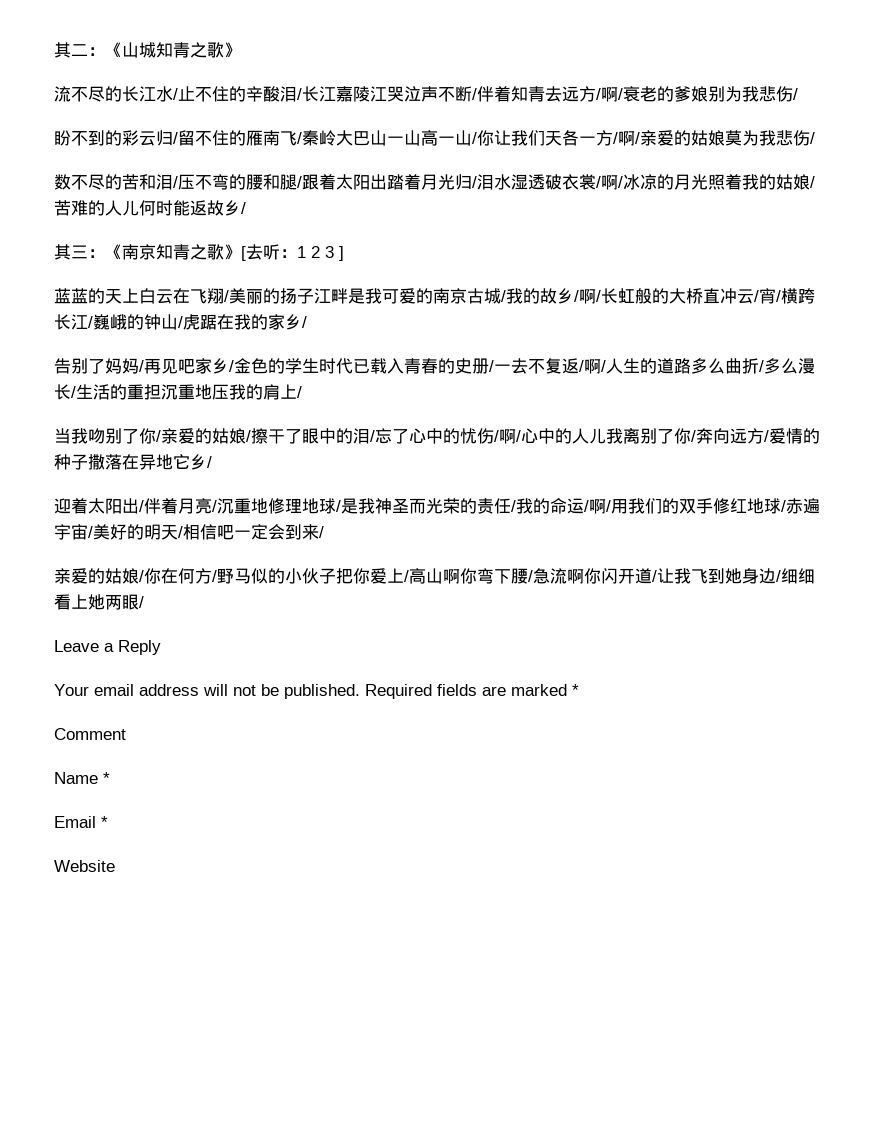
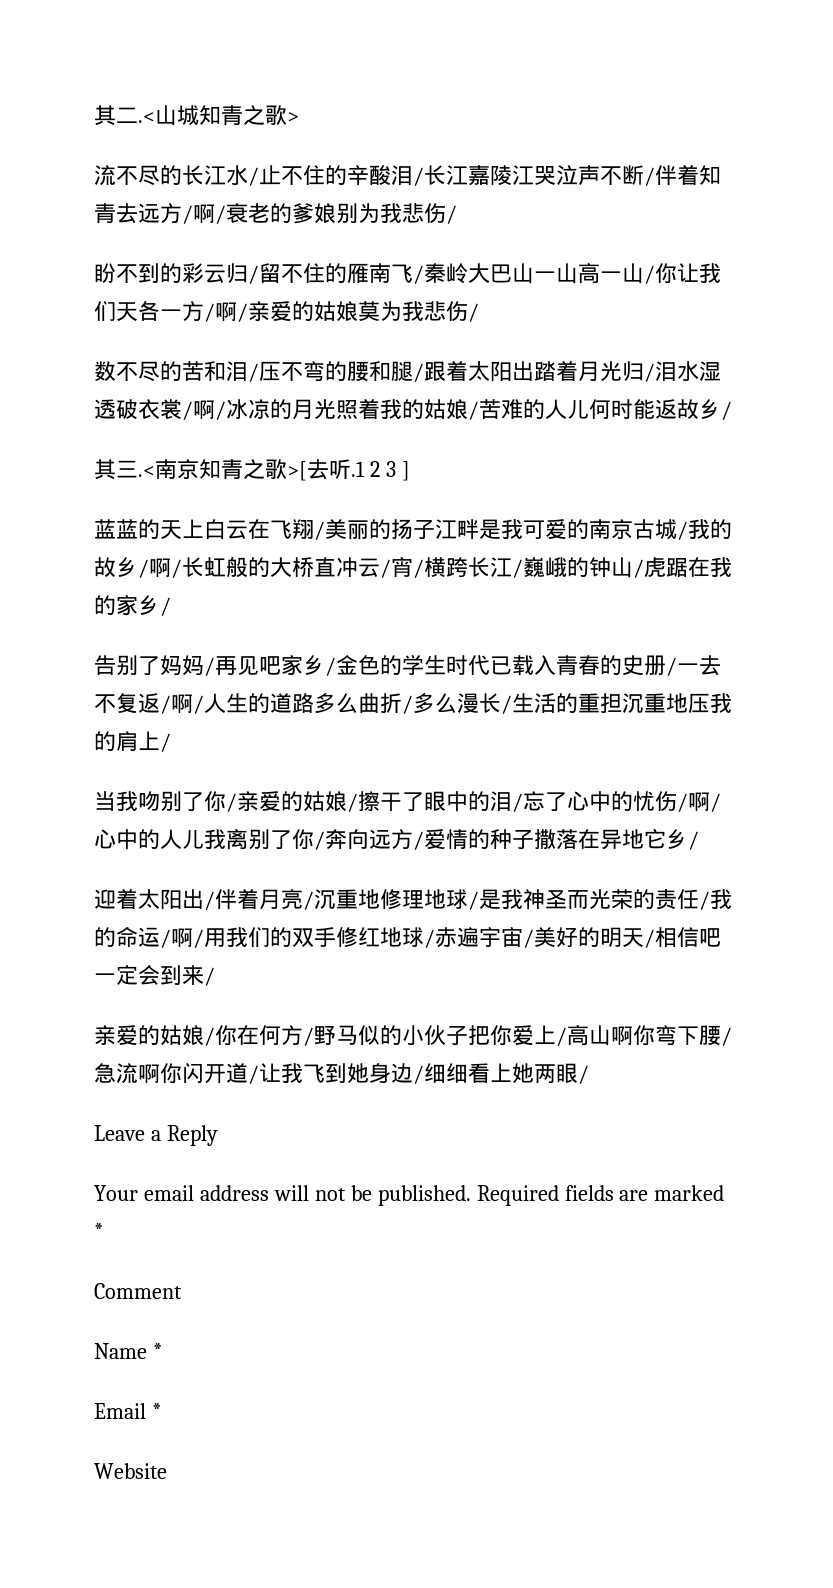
[88,42,122,58] ：《 -> [138,112,155,123] .<
[224,42,241,58] 》 -> [287,112,299,123] >
[88,244,122,260] ：《 -> [138,466,155,477] .<
[224,244,306,261] 》[去听：1 -> [287,459,365,481] >[去听.1

